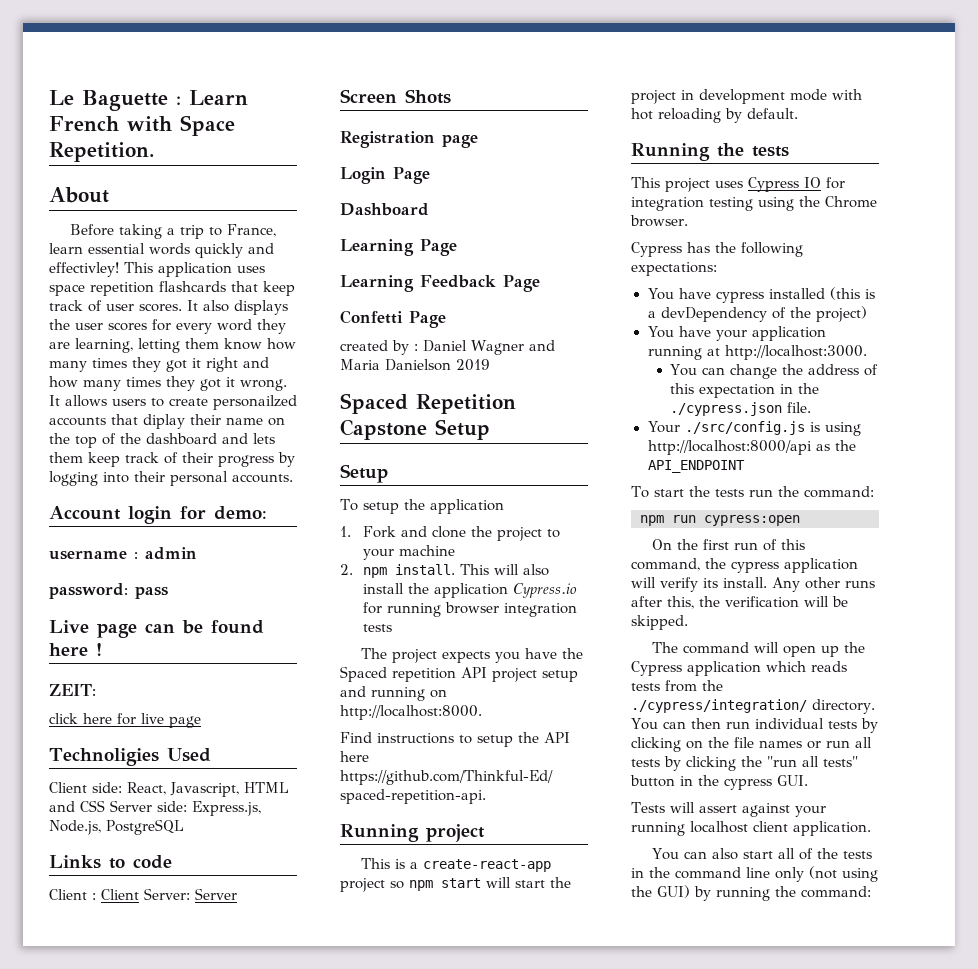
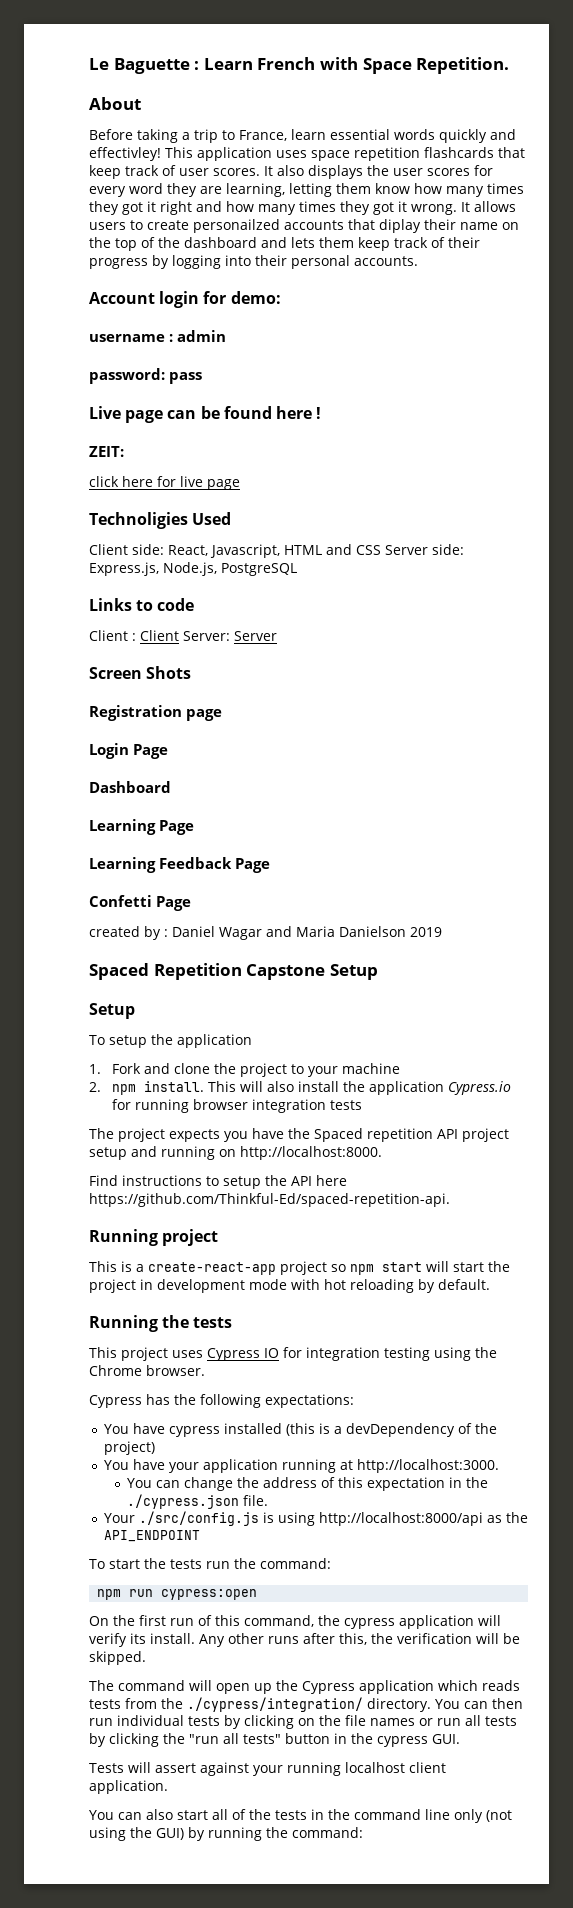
[471,340,524,355] Wagner -> [219,927,262,940] Wagar

